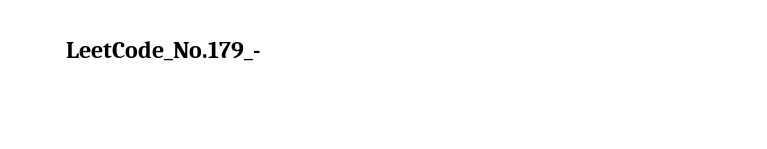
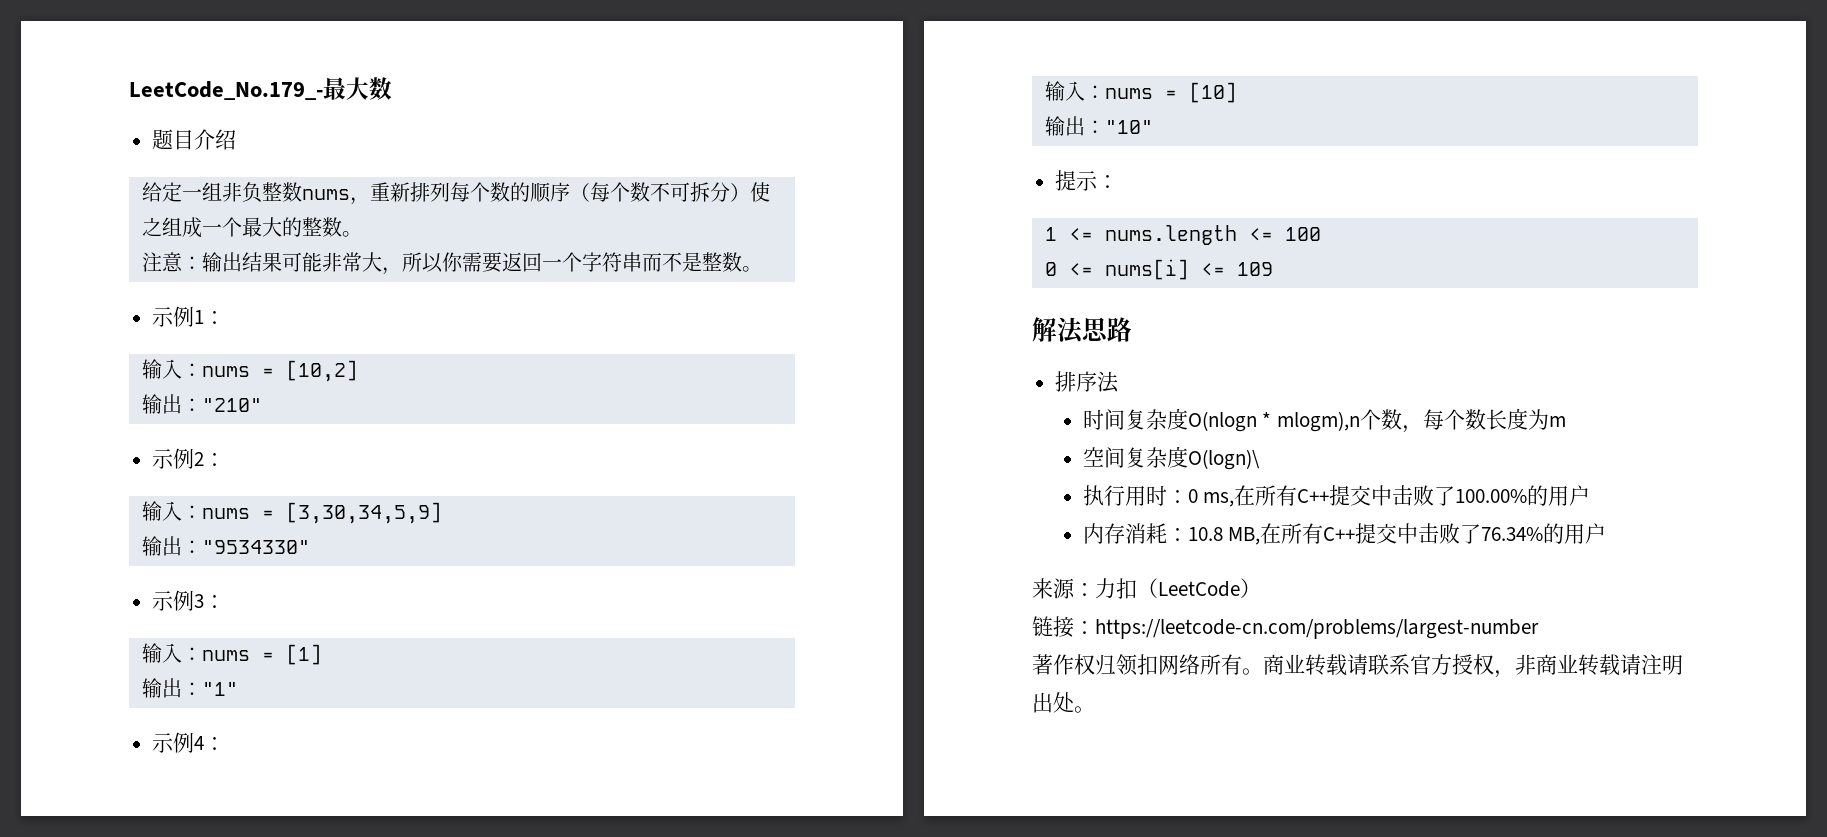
(260, 51) none -> [323,77,392,100] [152,129,237,150] [141,182,770,205] [141,217,362,238] [141,252,762,275] [152,306,226,327] [141,359,358,382] [141,394,262,414] [152,448,226,469] [141,501,442,524] [141,536,310,556] [152,590,226,611] [141,643,322,665] [141,678,238,698] [152,732,226,753] [1044,81,1237,103] [1044,116,1153,136] [1055,170,1119,191] [1044,225,1321,245] [1044,259,1273,280] [1032,317,1132,344] [1055,371,1120,393] [1082,408,1566,433] [1082,446,1260,470] [1082,485,1591,507] [1082,523,1607,545] [1032,578,1261,599] [1032,616,1539,639] [1032,654,1683,678] [1032,692,1095,713] 最大数 // 题目介绍 // 给定一组非负整数nums，重新排列每个数的顺序（每个数不可拆分）使之组成一个最大的整数。 // 注意：输出结果可能非常大，所以你需要返回一个字符串而不是整数。 // 示例1： // 输入：nums = [10,2] // 输出："210" // 示例2： // 输入：nums = [3,30,34,5,9] // 输出："9534330" // 示例3： // 输入：nums = [1] // 输出："1" // 示例4： // 输入：nums = [10] // 输出："10" // 提示： // 1 <= nums.length <= 100 // 0 <= nums[i] <= 109 // 解法思路 // 排序法 // 时间复杂度O(nlogn * mlogm),n个数，每个数长度为m // 空间复杂度O(logn)\ // 执行用时：0 ms,在所有C++提交中击败了100.00%的用户 // 内存消耗：10.8 MB,在所有C++提交中击败了76.34%的用户 // 来源：力扣（LeetCode） // 链接：https://leetcode-cn.com/problems/largest-number // 著作权归领扣网络所有。商业转载请联系官方授权，非商业转载请注明出处。

